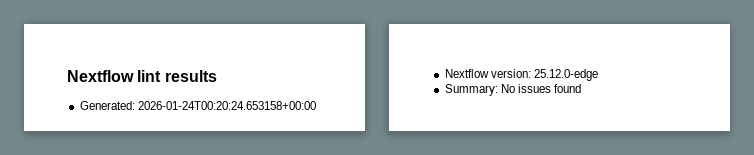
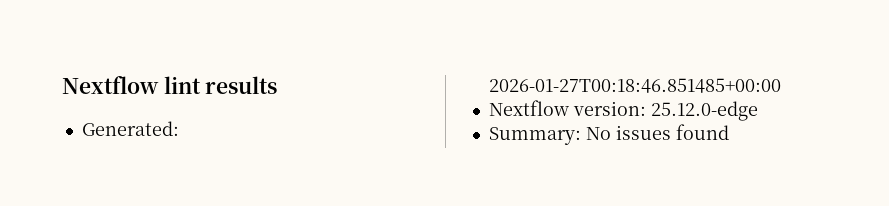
[137,101,316,110] 2026-01-24T00:20:24.653158+00:00 -> [488,78,781,93] 2026-01-27T00:18:46.851485+00:00

